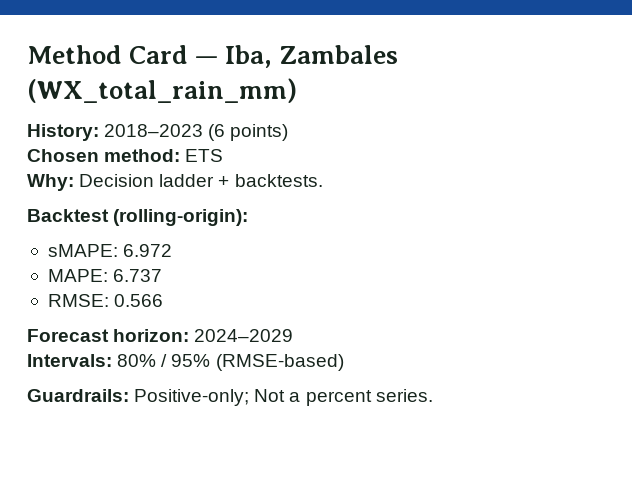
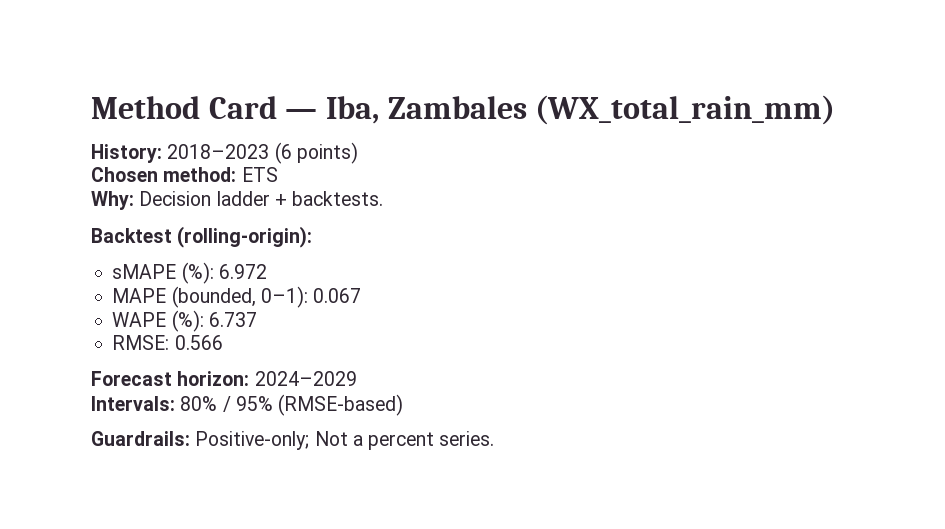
[47,244,118,257] sMAPE: -> [112,262,214,284] sMAPE (%):
[47,269,108,282] MAPE: -> [112,286,362,308] [112,310,204,332] MAPE (bounded, 0–1): 0.067 // WAPE (%):

